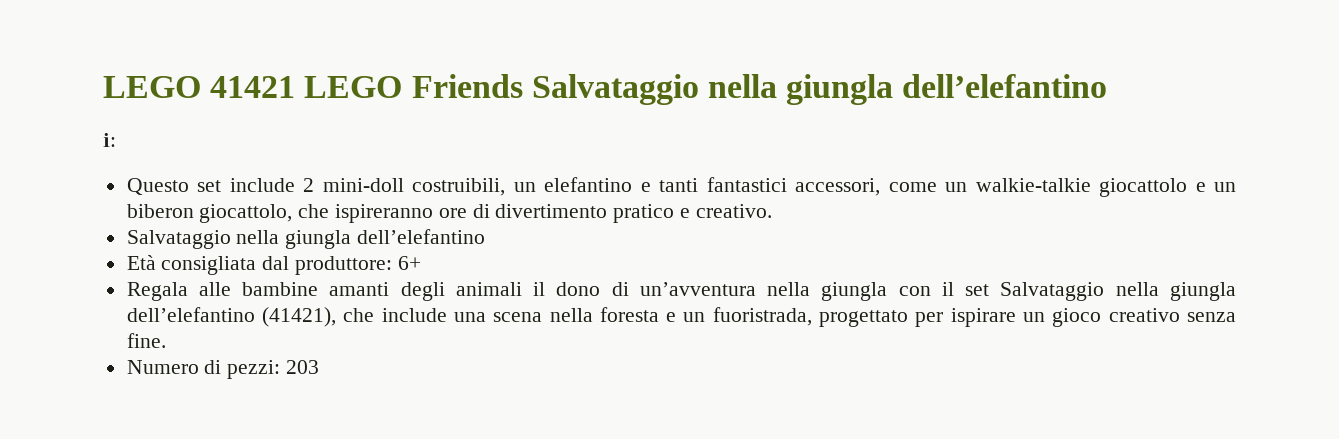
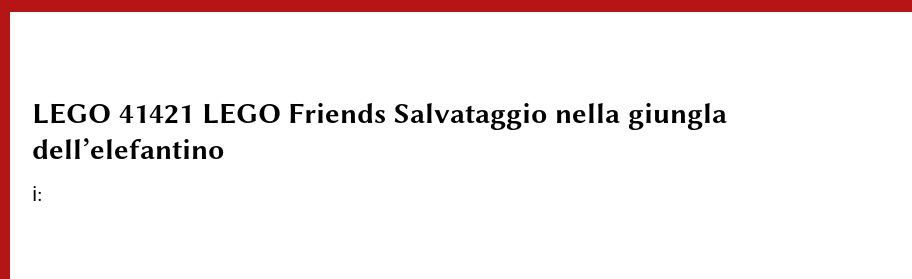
[126,177,1236,197] [126,204,772,223] [126,229,486,249] [126,255,421,275] [126,282,1236,301] [126,307,1236,327] [126,333,166,348] [126,360,320,379] // Questo set include 2 mini-doll costruibili, un elefantino e tanti fantastici accessori, come un walkie-talkie giocattolo e un biberon giocattolo, che ispireranno ore di divertimento pratico e creativo. // Salvataggio nella giungla dell’elefantino // Età consigliata dal produttore: 6+ // Regala alle bambine amanti degli animali il dono di un’avventura nella giungla con il set Salvataggio nella giungla dell’elefantino (41421), che include una scena nella foresta e un fuoristrada, progettato per ispirare un gioco creativo senza fine. // Numero di pezzi: 203 -> (43, 193) none

